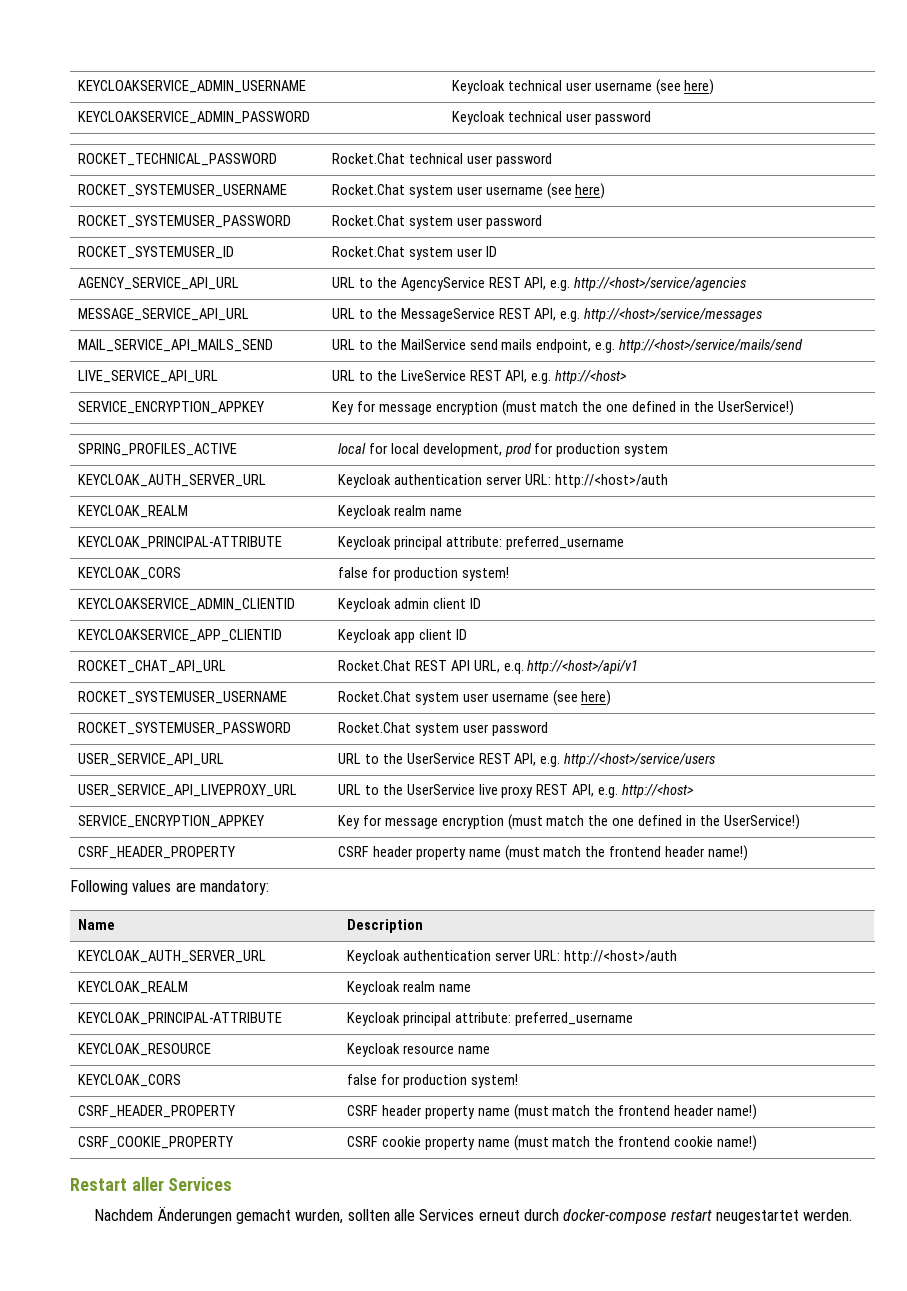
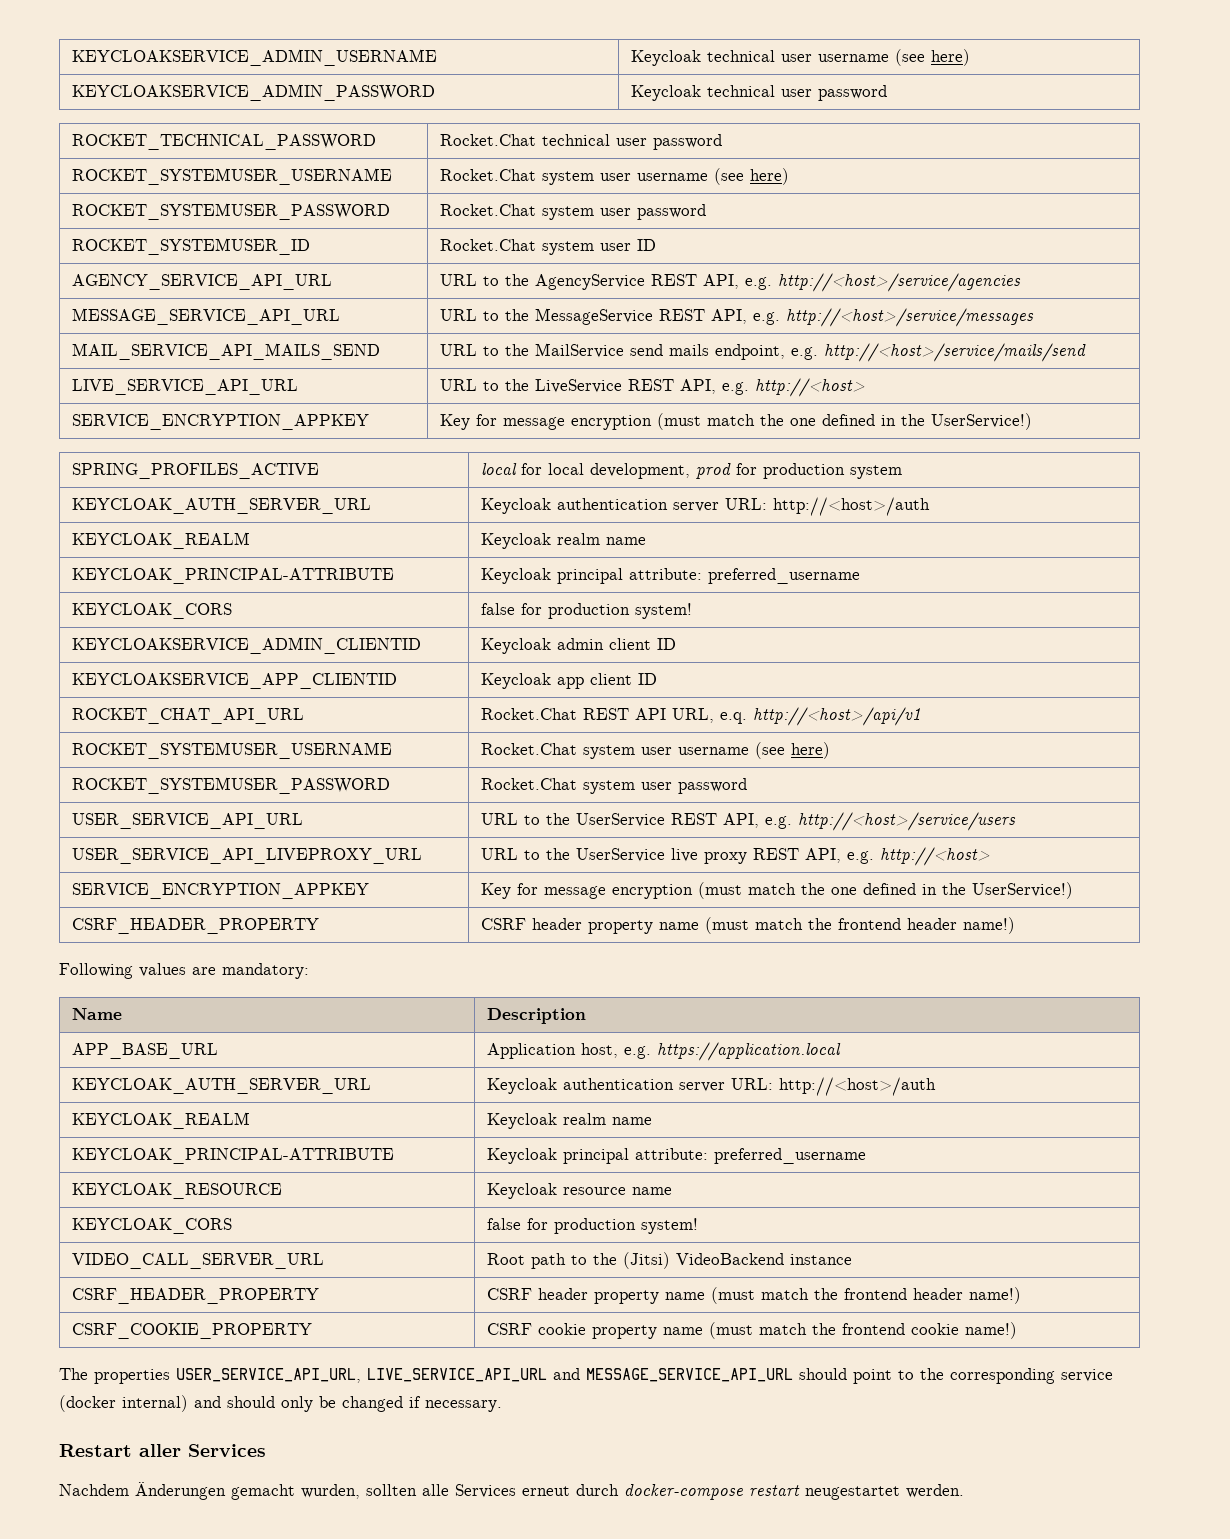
(423, 926) none -> [71,1043,218,1059] [486,1042,841,1061] // APP_BASE_URL | Application host, e.g. https://application.local
(518, 1081) none -> [71,1253,324,1269] [486,1252,852,1269] // VIDEO_CALL_SERVER_URL | Root path to the (Jitsi) VideoBackend instance
(758, 1143) none -> [59,1368,1113,1384] [59,1395,502,1412] // The properties USER_SERVICE_API_URL, LIVE_SERVICE_API_URL and MESSAGE_SERVICE_API_URL should point to the corresponding service (docker internal) and should only be changed if necessary.

